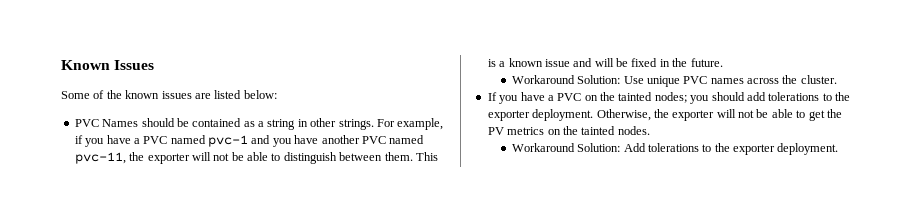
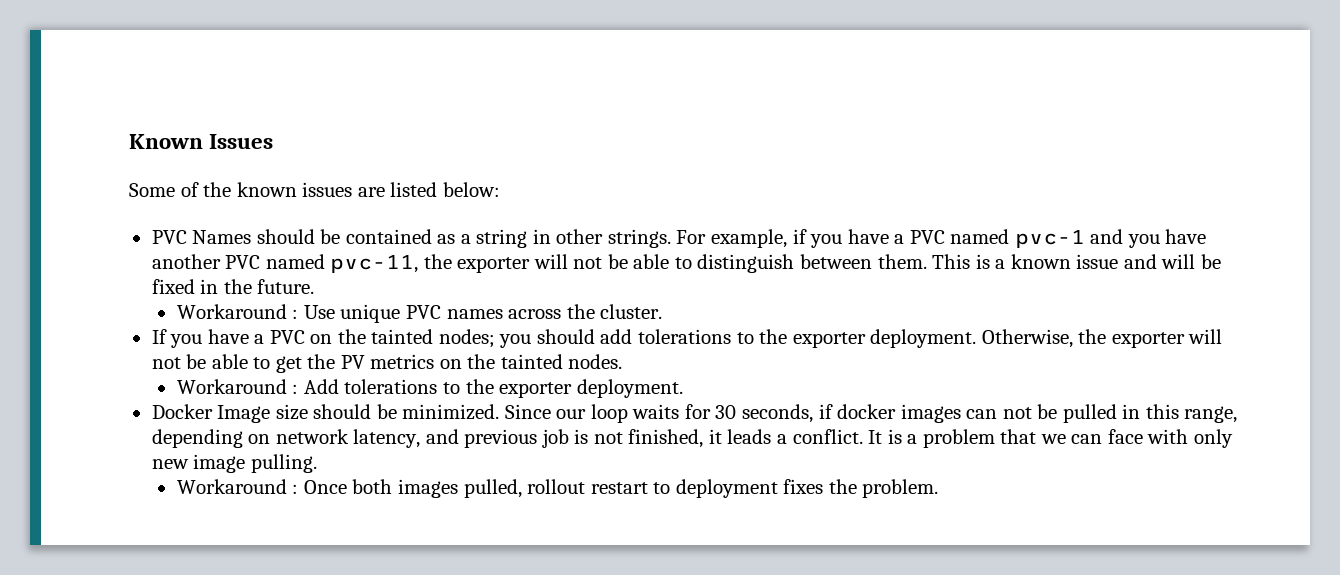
[577,75,621,84] Solution: -> [292,309,299,319] :
[577,143,621,152] Solution: -> [292,384,299,394] :
(839, 149) none -> [151,404,1238,423] [151,429,1233,448] [151,454,317,473] [176,479,939,498] // Docker Image size should be minimized. Since our loop waits for 30 seconds, if docker images can not be pulled in this range, depending on network latency, and previous job is not finished, it leads a conflict. It is a problem that we can face with only new image pulling. // Workaround : Once both images pulled, rollout restart to deployment fixes the problem.

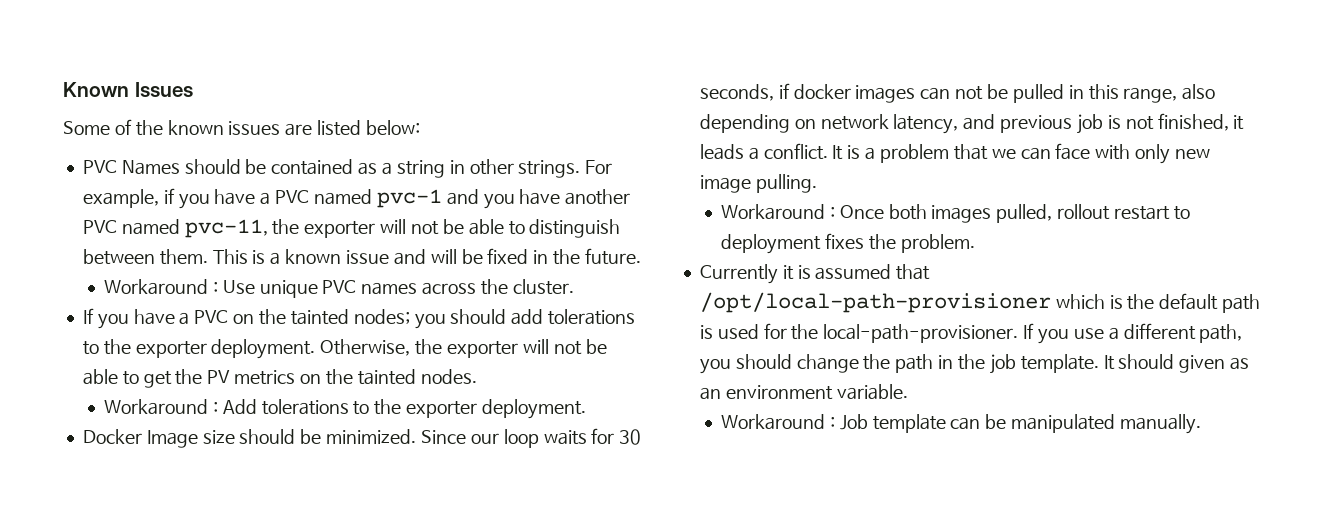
(1238, 414) none -> [1182,84,1216,100] also
(939, 488) none -> [699,264,931,284] [699,292,1261,313] [699,323,1243,344] [699,354,1250,374] [699,384,908,400] [720,414,1201,434] // Currently it is assumed that /opt/local-path-provisioner which is the default path is used for the local-path-provisioner. If you use a different path, you should change the path in the job template. It should given as an environment variable. // Workaround : Job template can be manipulated manually.

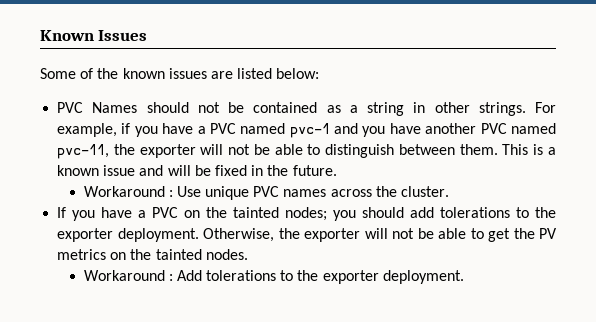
(241, 166) none -> [197,102,220,113] not
[82,428,642,448] [699,83,1216,103] [699,113,1245,134] [699,143,1210,164] [699,174,817,193] [720,204,1190,223] [720,233,975,254] [699,264,931,284] [699,292,1261,313] [699,323,1243,344] [699,354,1250,374] [699,384,908,400] [720,414,1201,434] // Docker Image size should be minimized. Since our loop waits for 30 seconds, if docker images can not be pulled in this range, also depending on network latency, and previous job is not finished, it leads a conflict. It is a problem that we can face with only new image pulling. // Workaround : Once both images pulled, rollout restart to deployment fixes the problem. // Currently it is assumed that /opt/local-path-provisioner which is the default path is used for the local-path-provisioner. If you use a different path, you should change the path in the job template. It should given as an environment variable. // Workaround : Job template can be manipulated manually. -> (464, 277) none

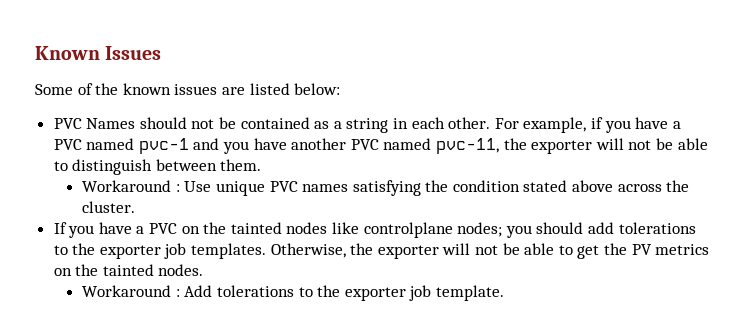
[434,102,526,116] other strings. -> [411,117,491,129] each other.
[502,144,556,155] [57,165,337,176] This is a known issue and will be fixed in the future. -> (262, 165) none
(327, 193) none -> [352,180,614,196] satisfying the condition stated above
(280, 212) none -> [286,222,453,238] nodes like controlplane
[117,228,199,242] deployment. -> [164,243,267,259] job templates.
[382,270,464,284] deployment. -> [409,285,504,301] job template.

